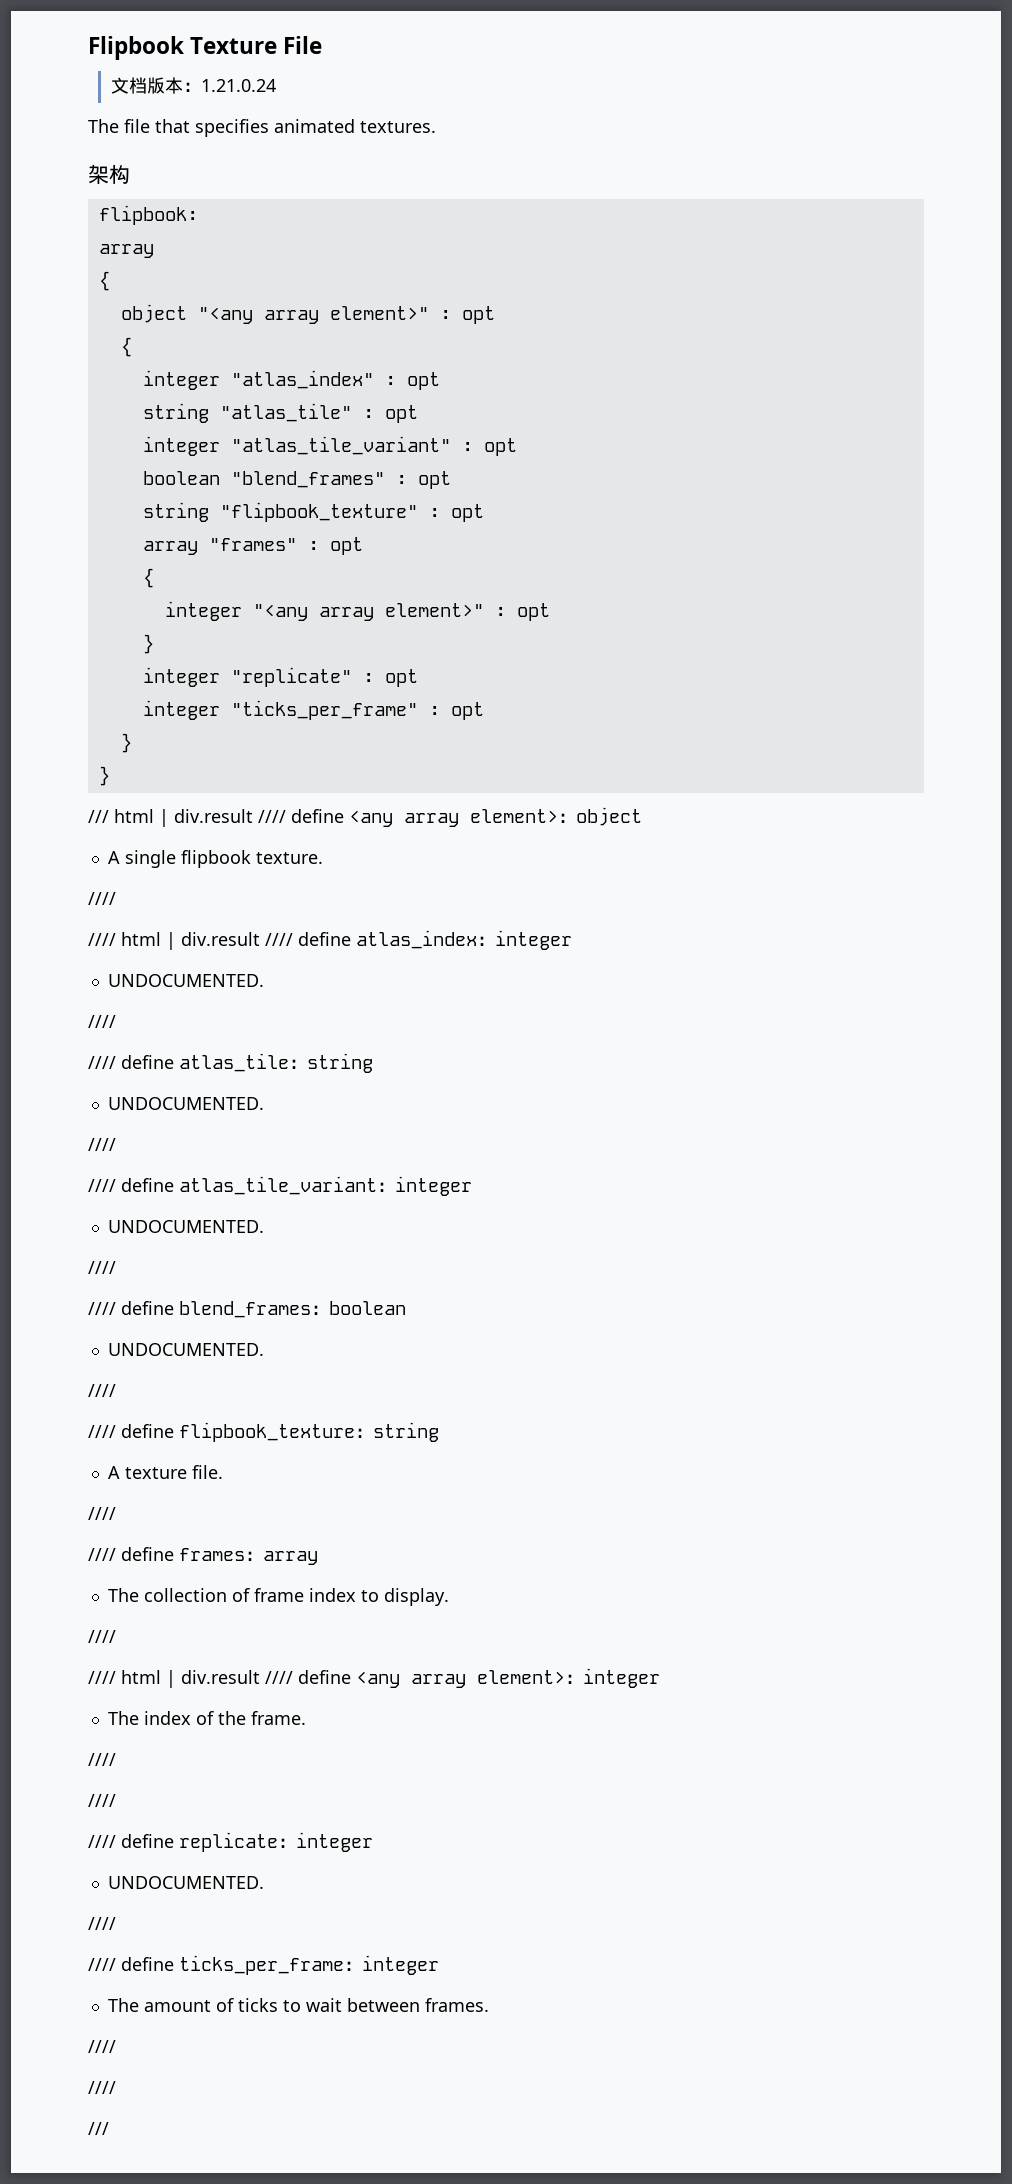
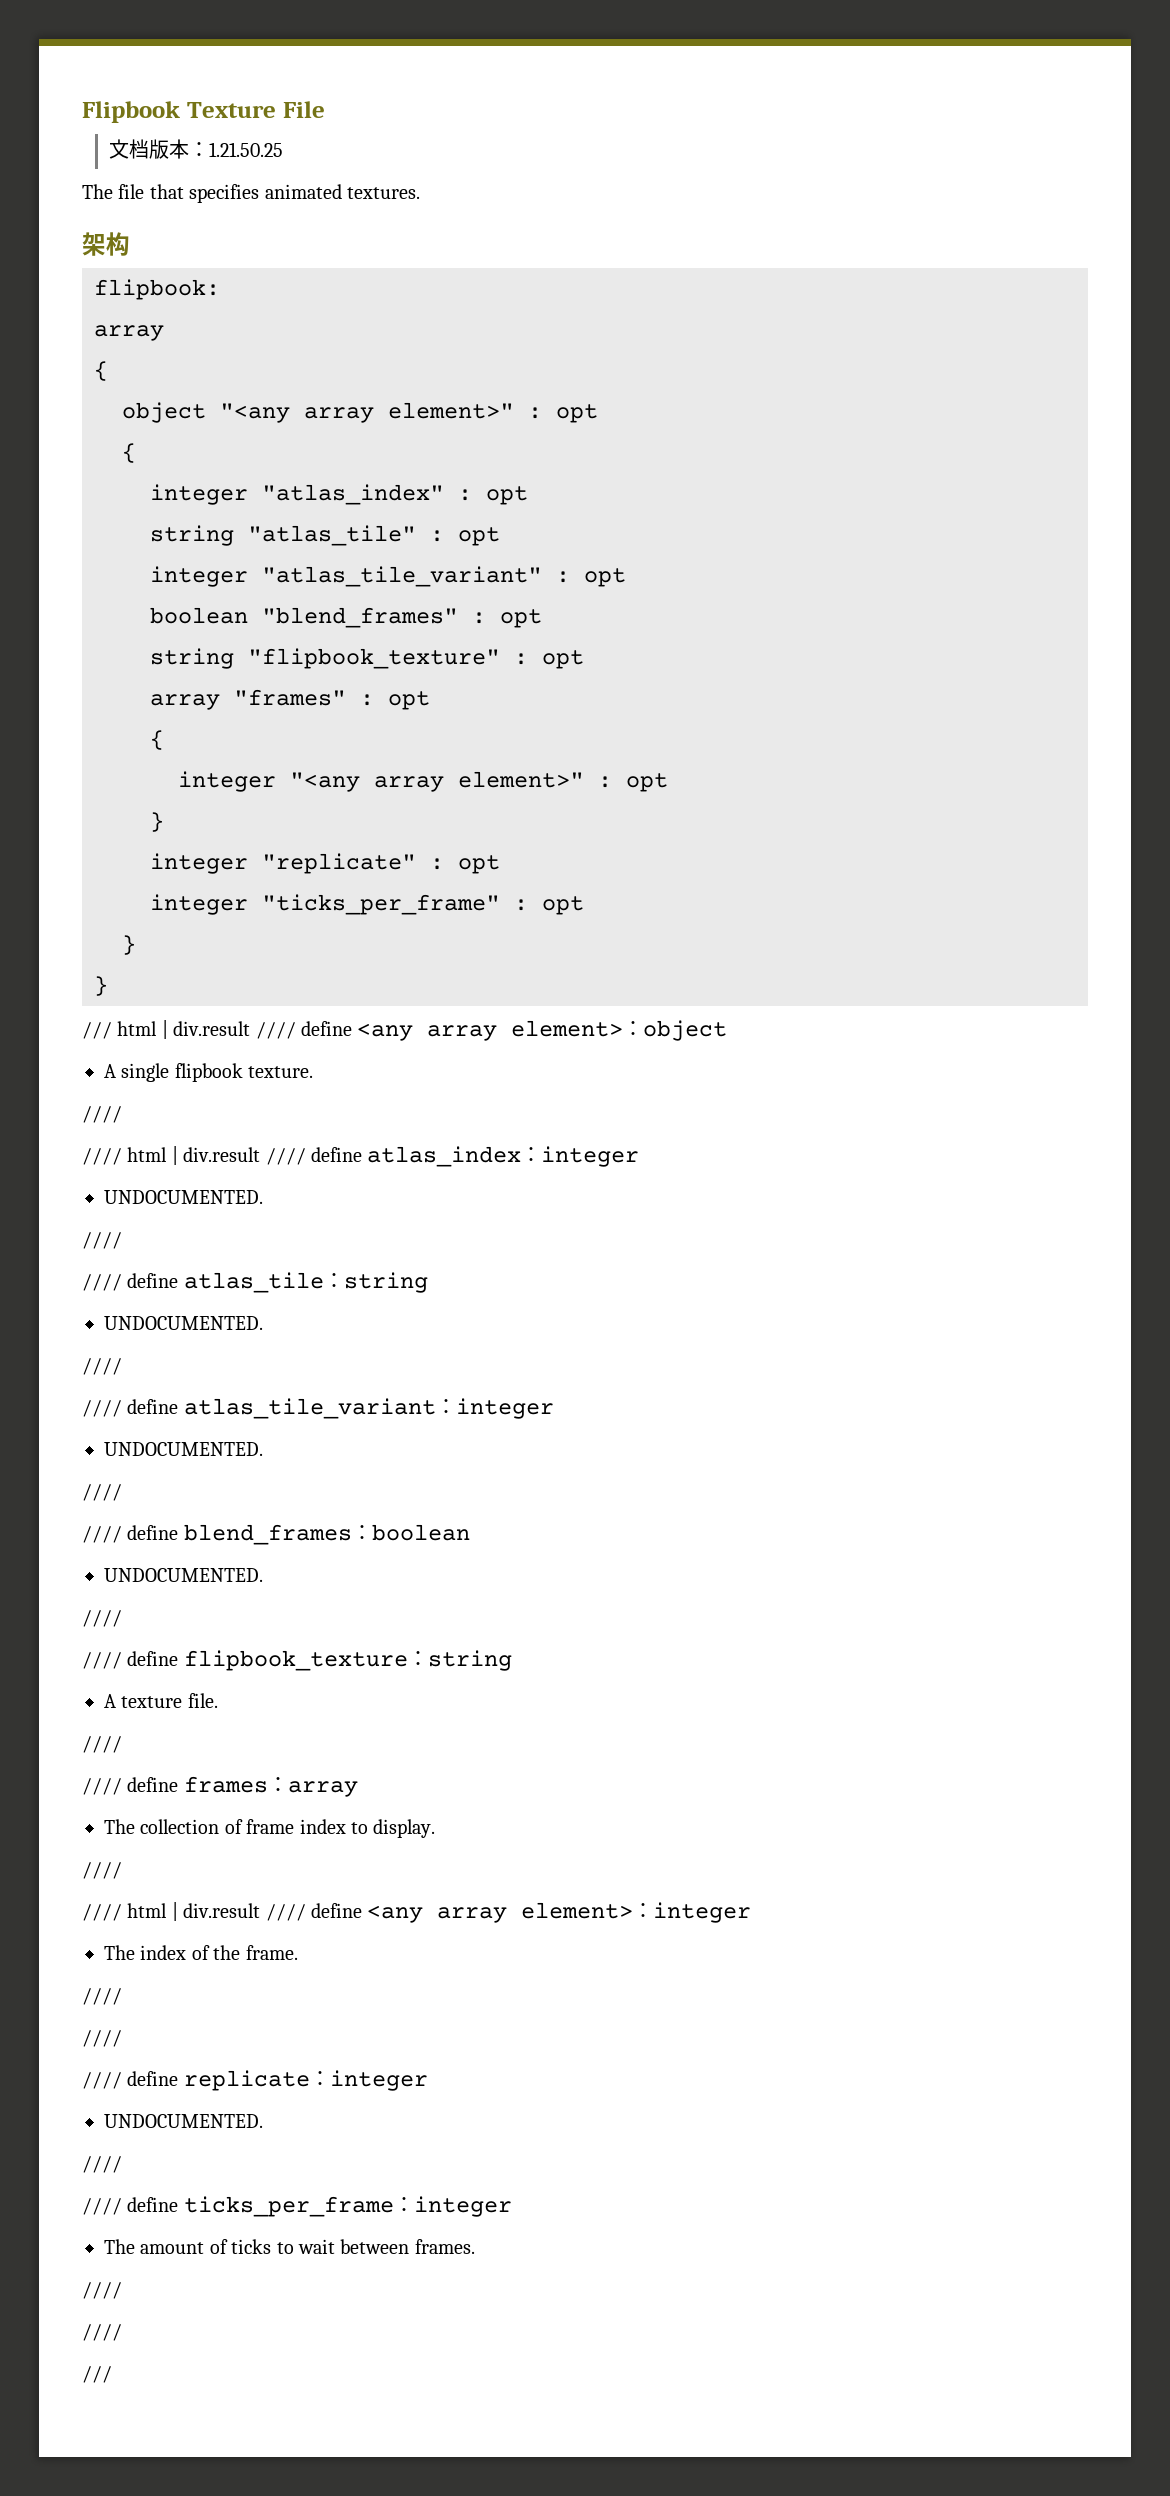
[200,79,276,92] 1.21.0.24 -> [208,142,283,157] 1.21.50.25

